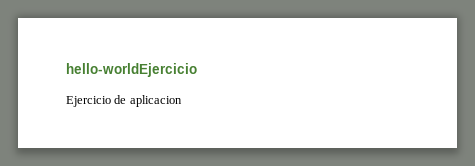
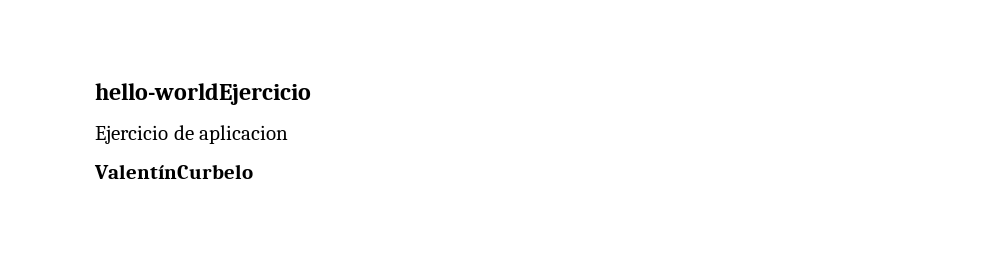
(182, 101) none -> [94,164,253,179] // ValentínCurbelo

